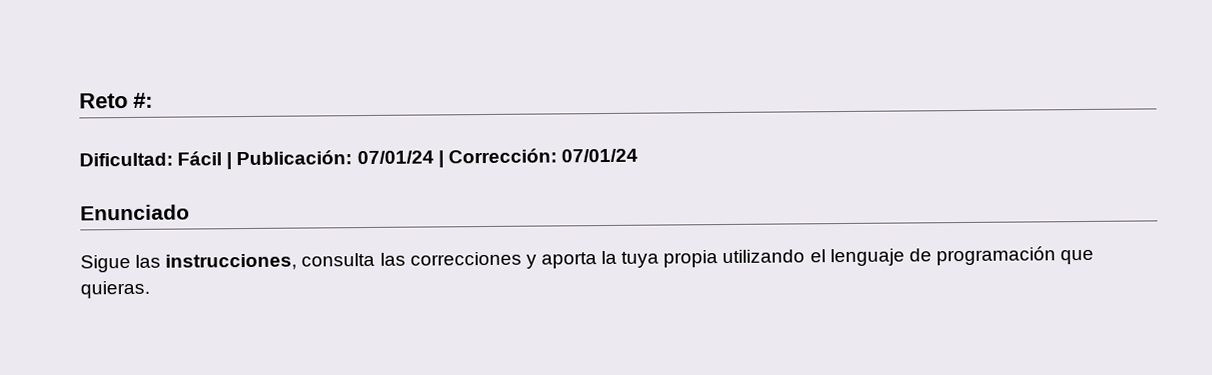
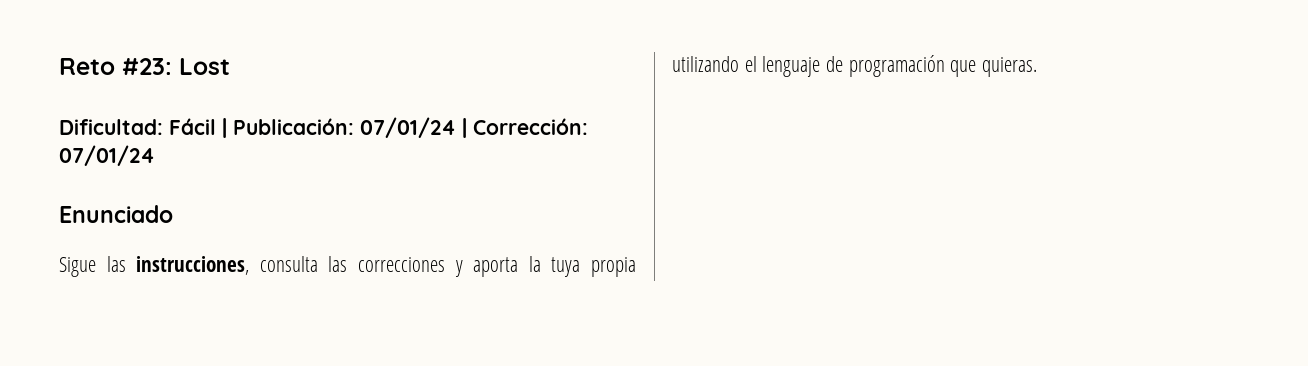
[133,92,153,108] #: -> [122,58,230,75] #23: Lost

